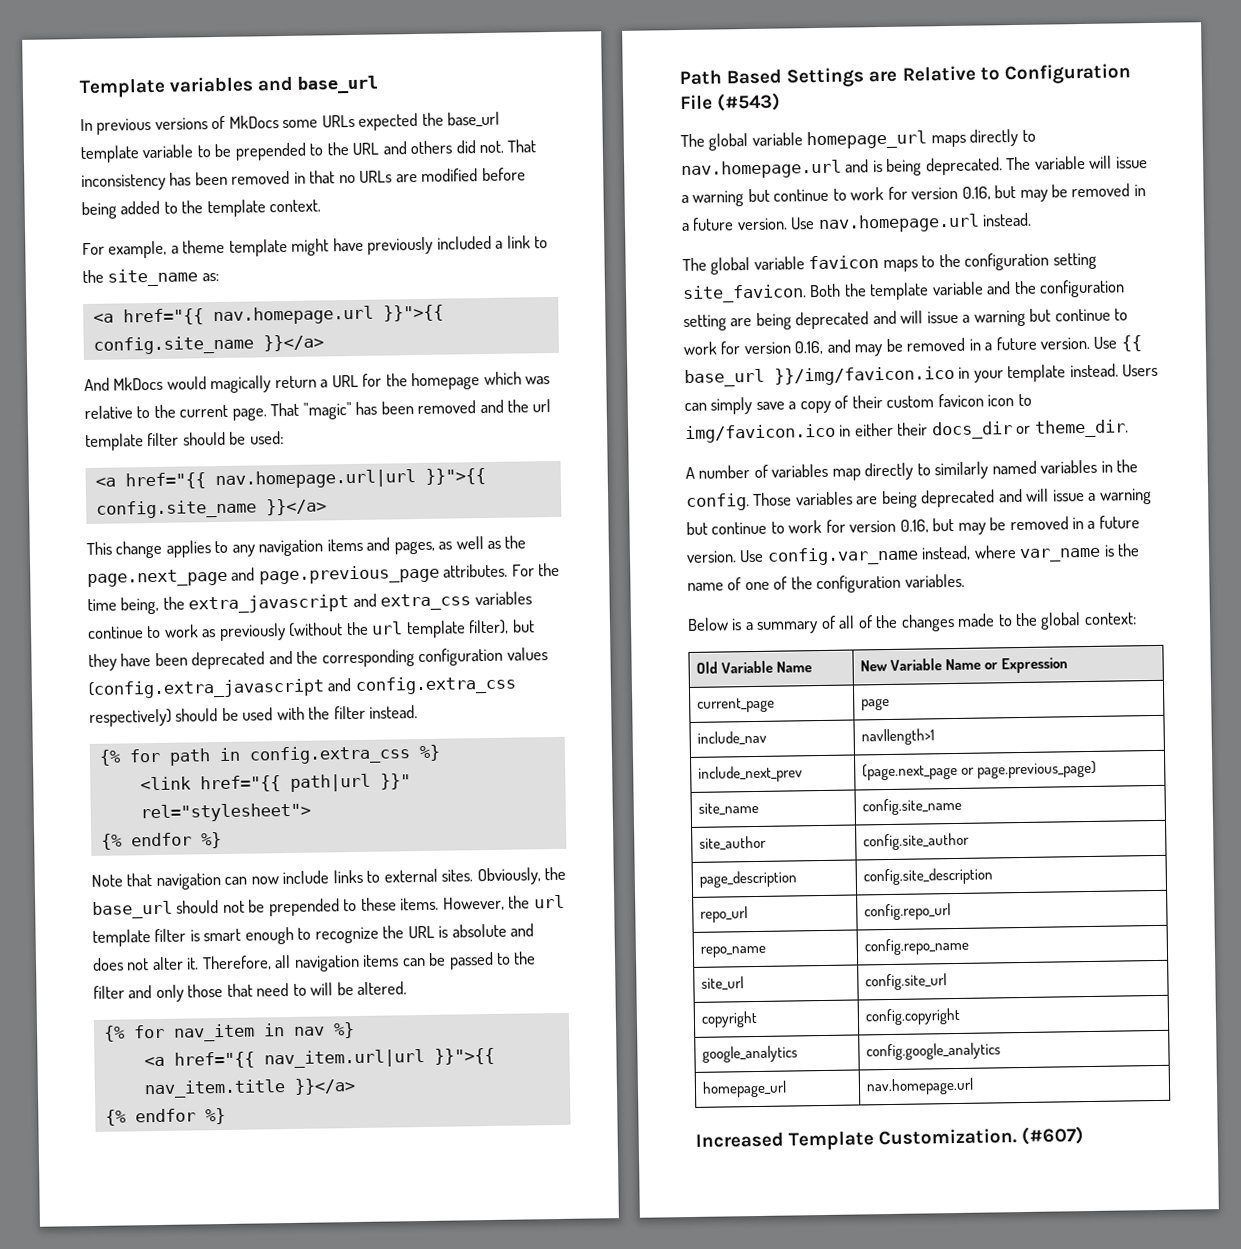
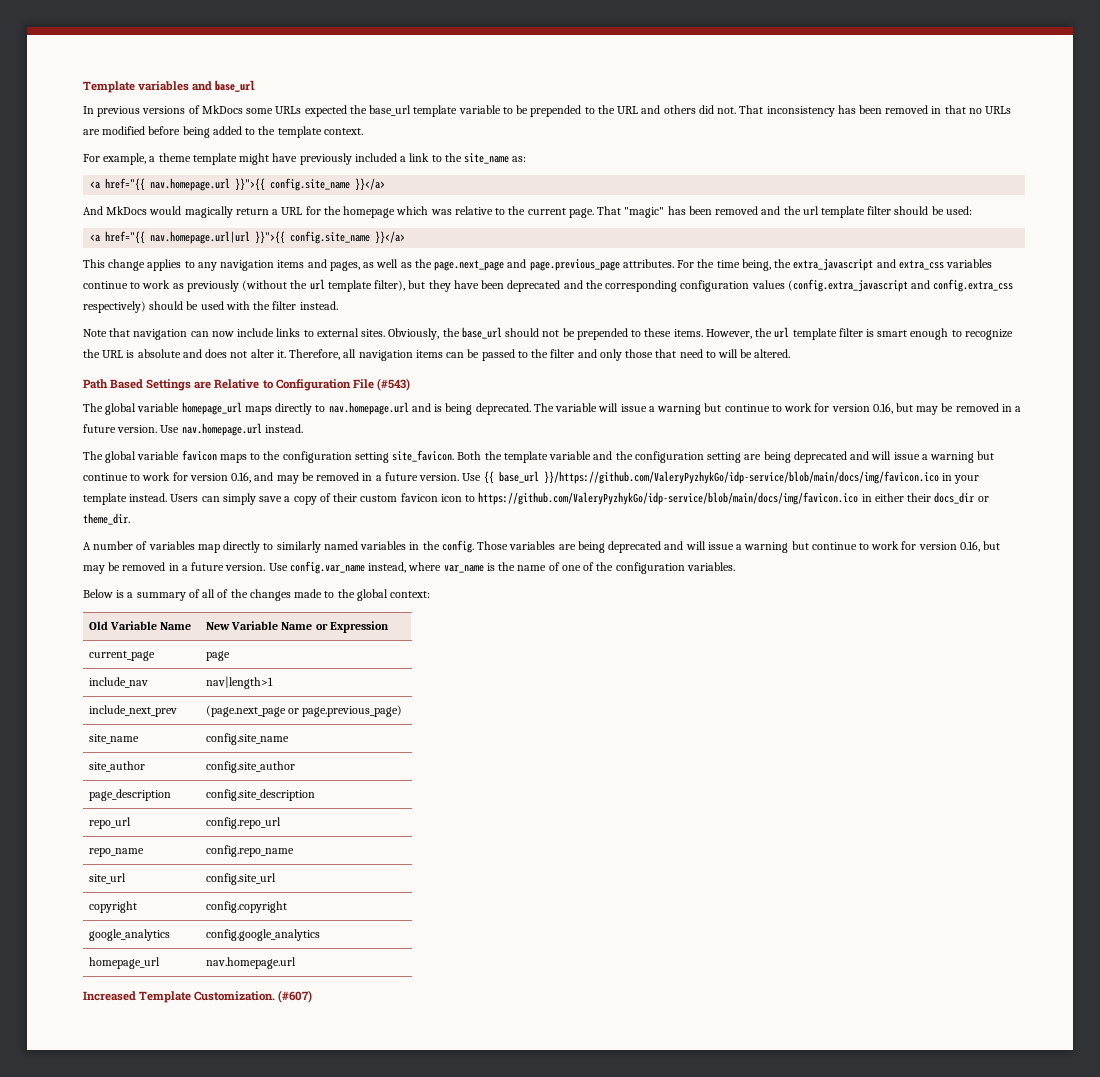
[98,744,441,766] [139,773,411,793] [139,802,311,823] [100,832,222,850] // {% for path in config.extra_css %} // <link href="{{ path|url }}" rel="stylesheet"> // {% endfor %} -> (338, 305) none
[102,1022,355,1042] [143,1047,495,1069] [143,1078,356,1099] [104,1107,226,1126] // {% for nav_item in nav %} // <a href="{{ nav_item.url|url }}">{{ nav_item.title }}</a> // {% endfor %} -> (791, 353) none
[774,365,955,386] }}/img/favicon.ico -> [543,471,939,484] }}/https://github.com/ValeryPyzhykGo/idp-service/blob/main/docs/img/favicon.ico
[685,423,836,444] img/favicon.ico -> [478,492,859,505] https://github.com/ValeryPyzhykGo/idp-service/blob/main/docs/img/favicon.ico

